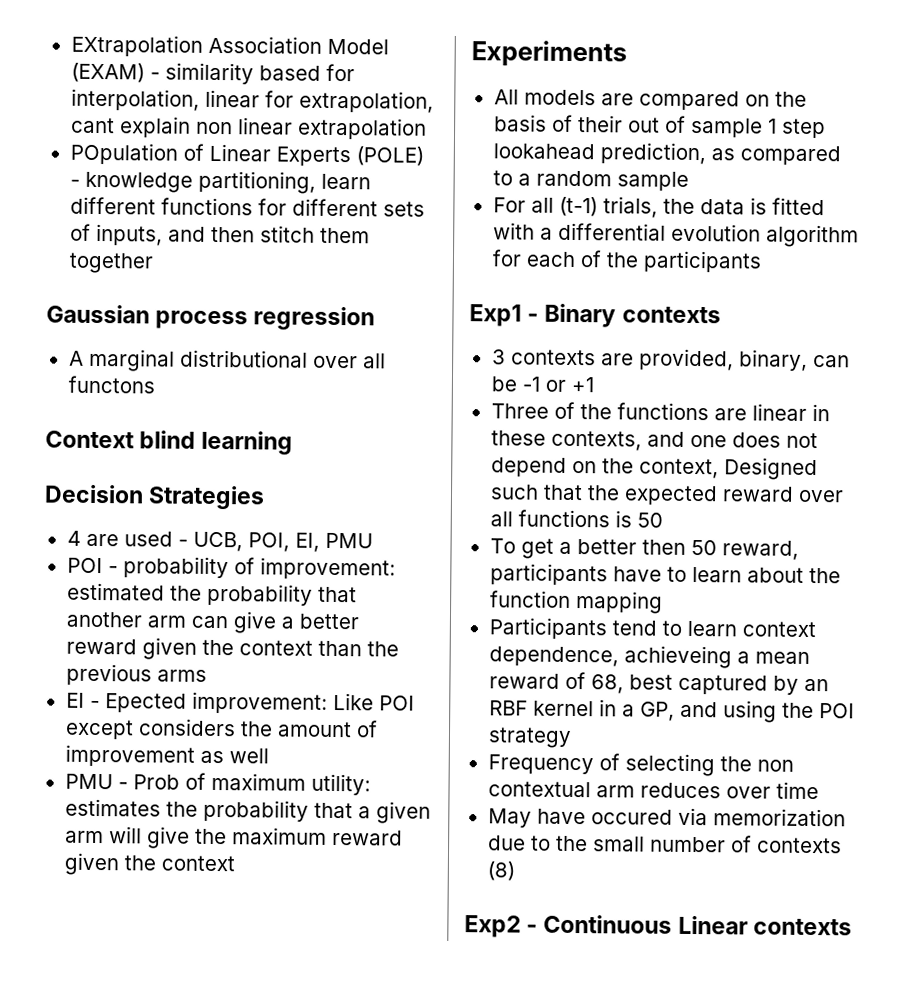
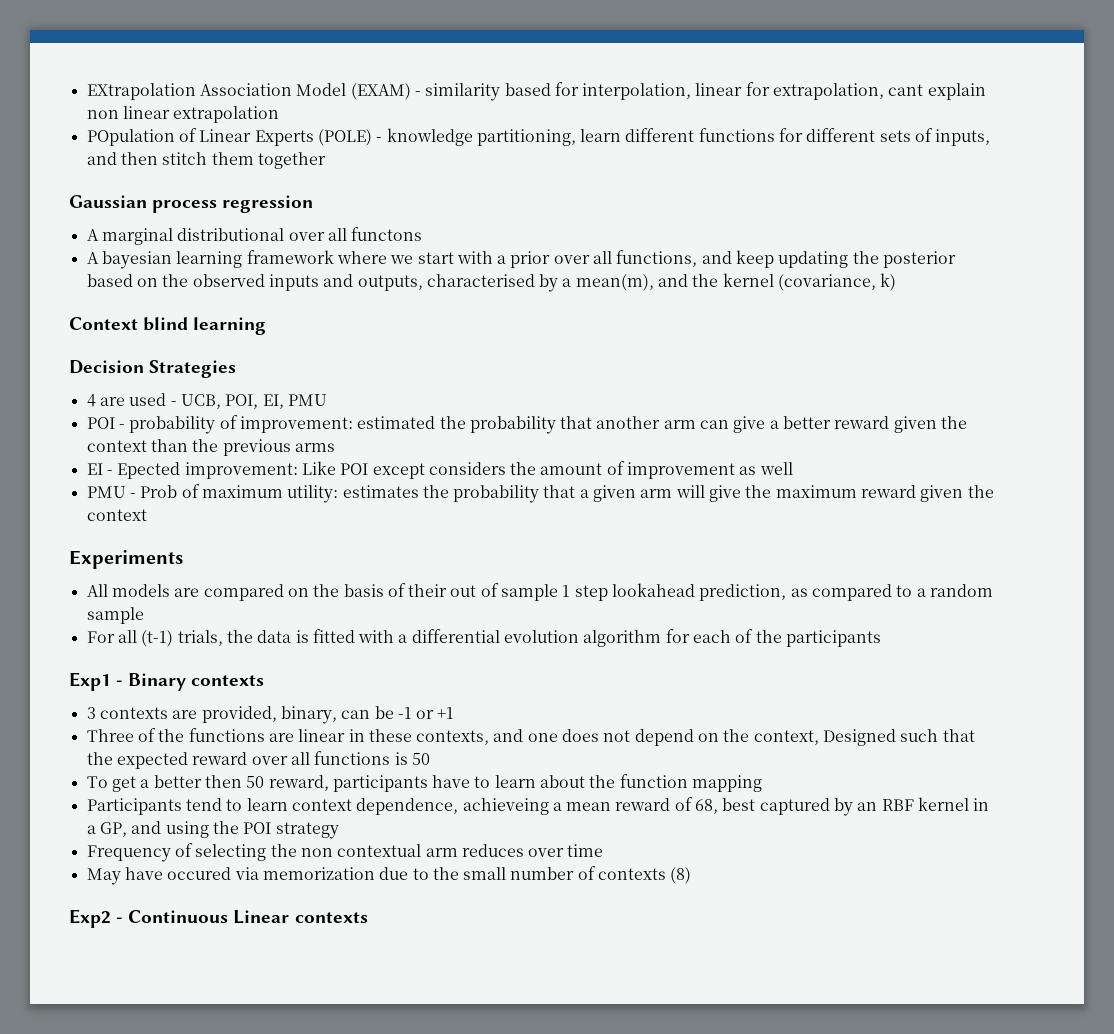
(155, 384) none -> [86,250,957,269] [86,273,897,292] // A bayesian learning framework where we start with a prior over all functions, and keep updating the posterior based on the observed inputs and outputs, characterised by a mean(m), and the kernel (covariance, k)

